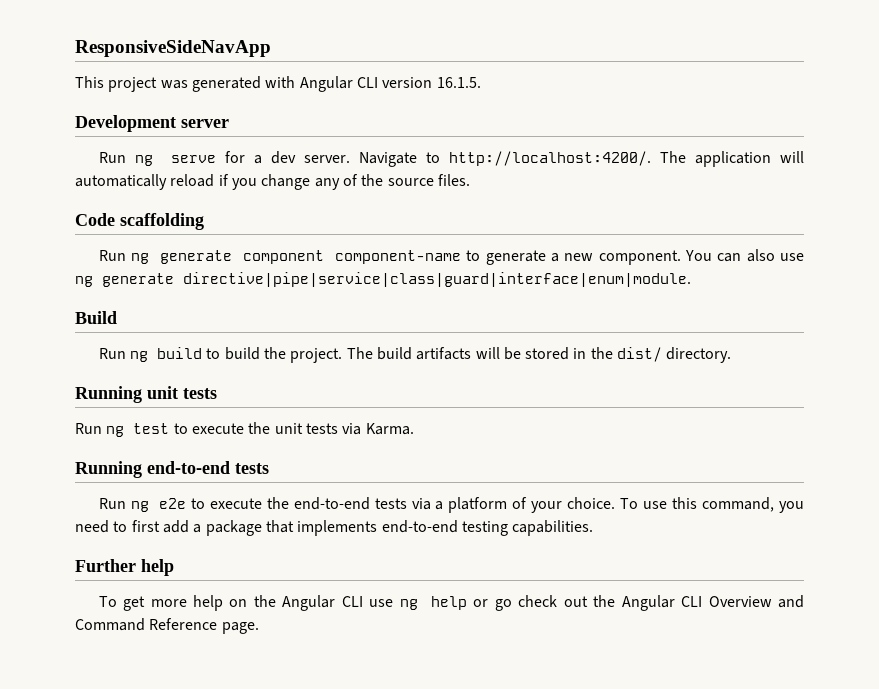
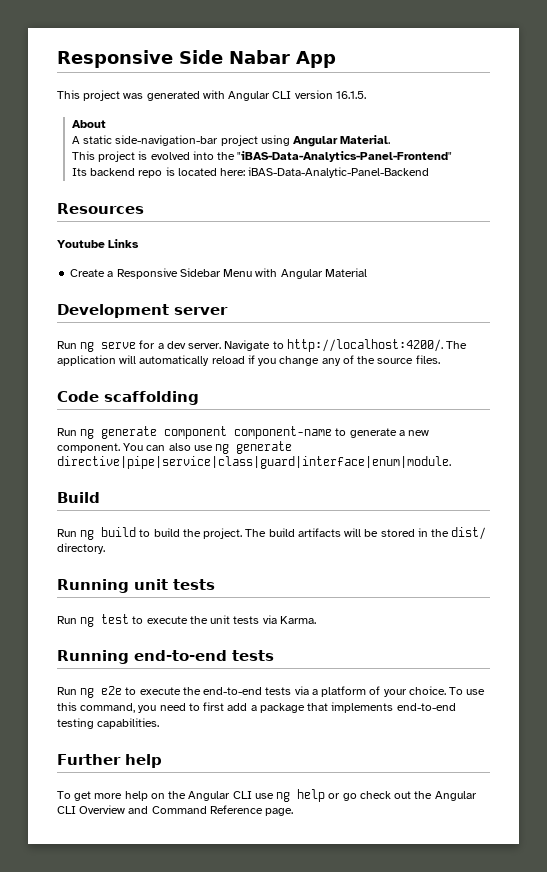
[75,40,271,57] ResponsiveSideNavApp -> [57,50,336,68] Responsive Side Nabar App
(481, 82) none -> [71,120,106,128] [71,135,391,147] [71,151,453,162] [71,167,430,178] [57,203,144,214] [57,239,140,248] [70,268,367,279] // About // A static side-navigation-bar project using Angular Material. // This project is evolved into the "iBAS-Data-Analytics-Panel-Frontend" // Its backend repo is located here: iBAS-Data-Analytic-Panel-Backend // Resources // Youtube Links // Create a Responsive Sidebar Menu with Angular Material

